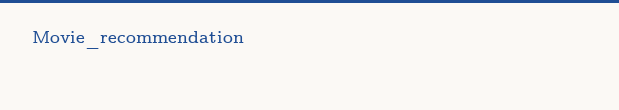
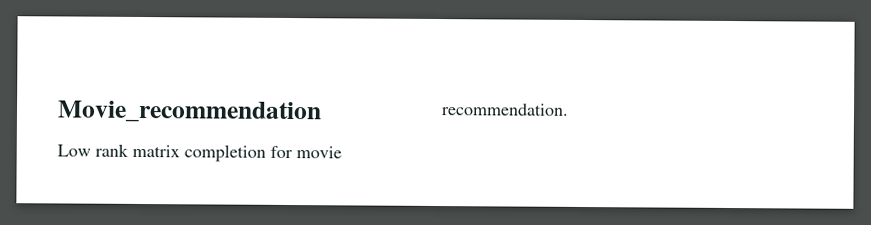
(244, 40) none -> [57,143,342,162] [441,103,569,116] // Low rank matrix completion for movie recommendation.

